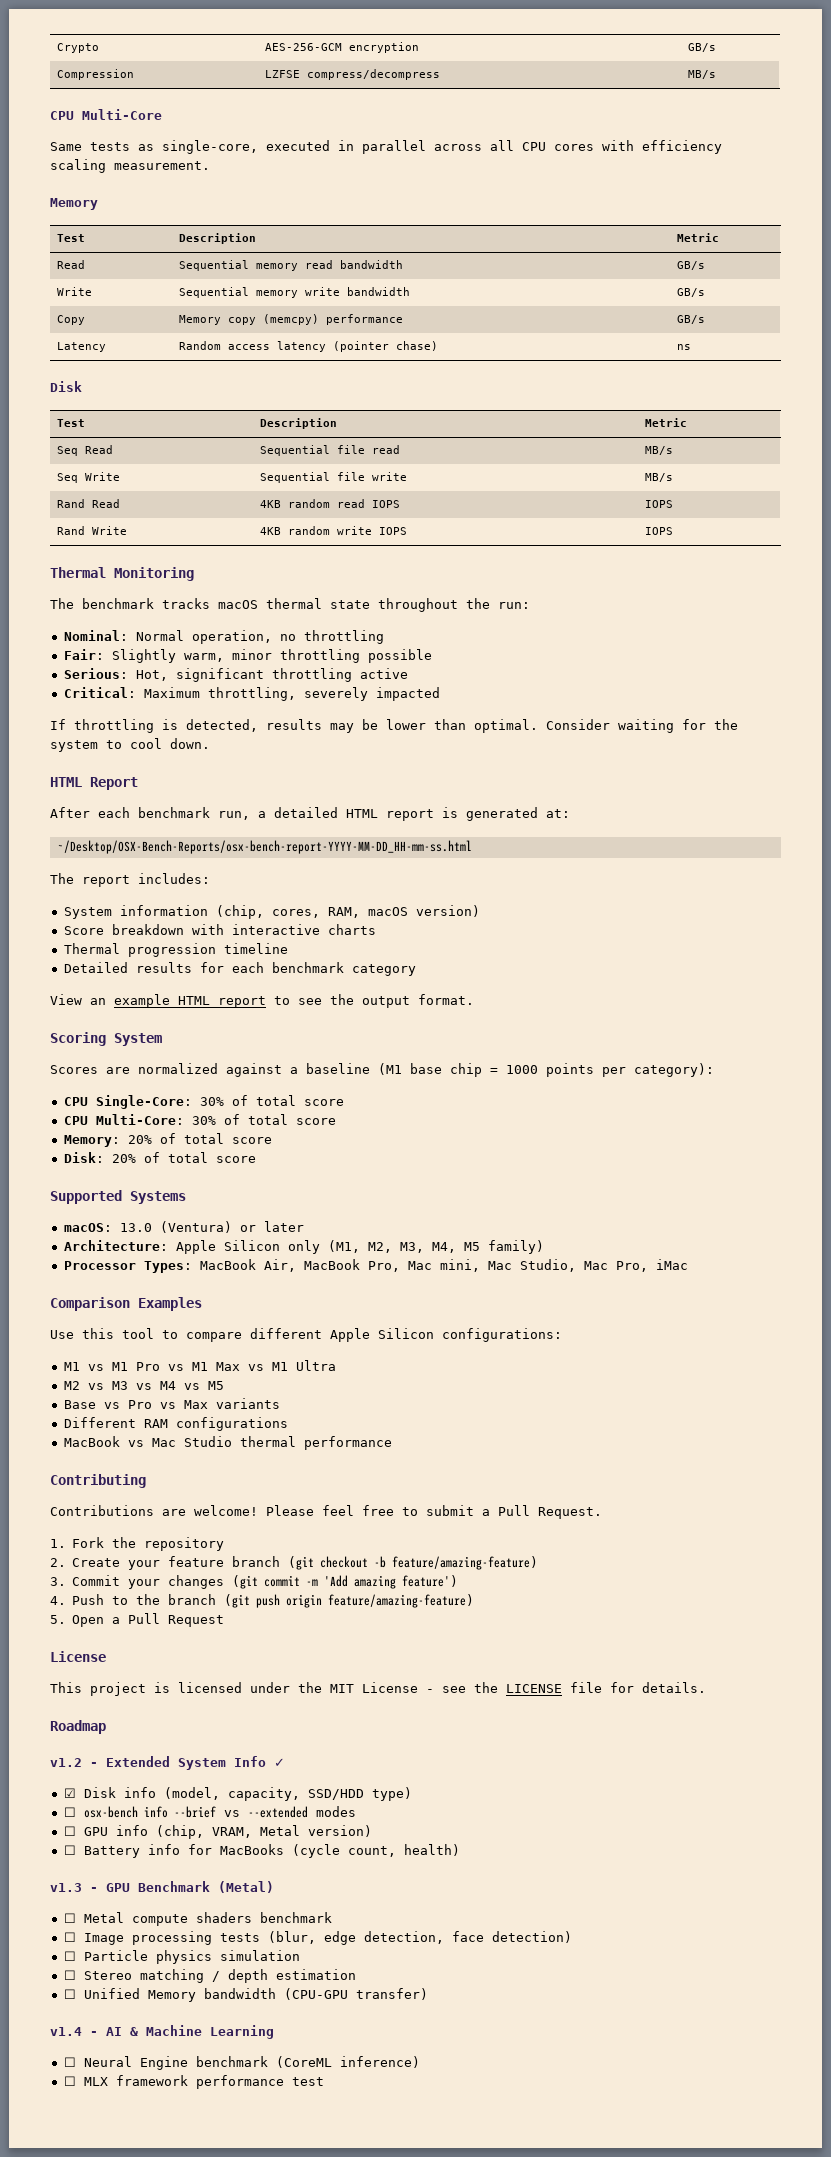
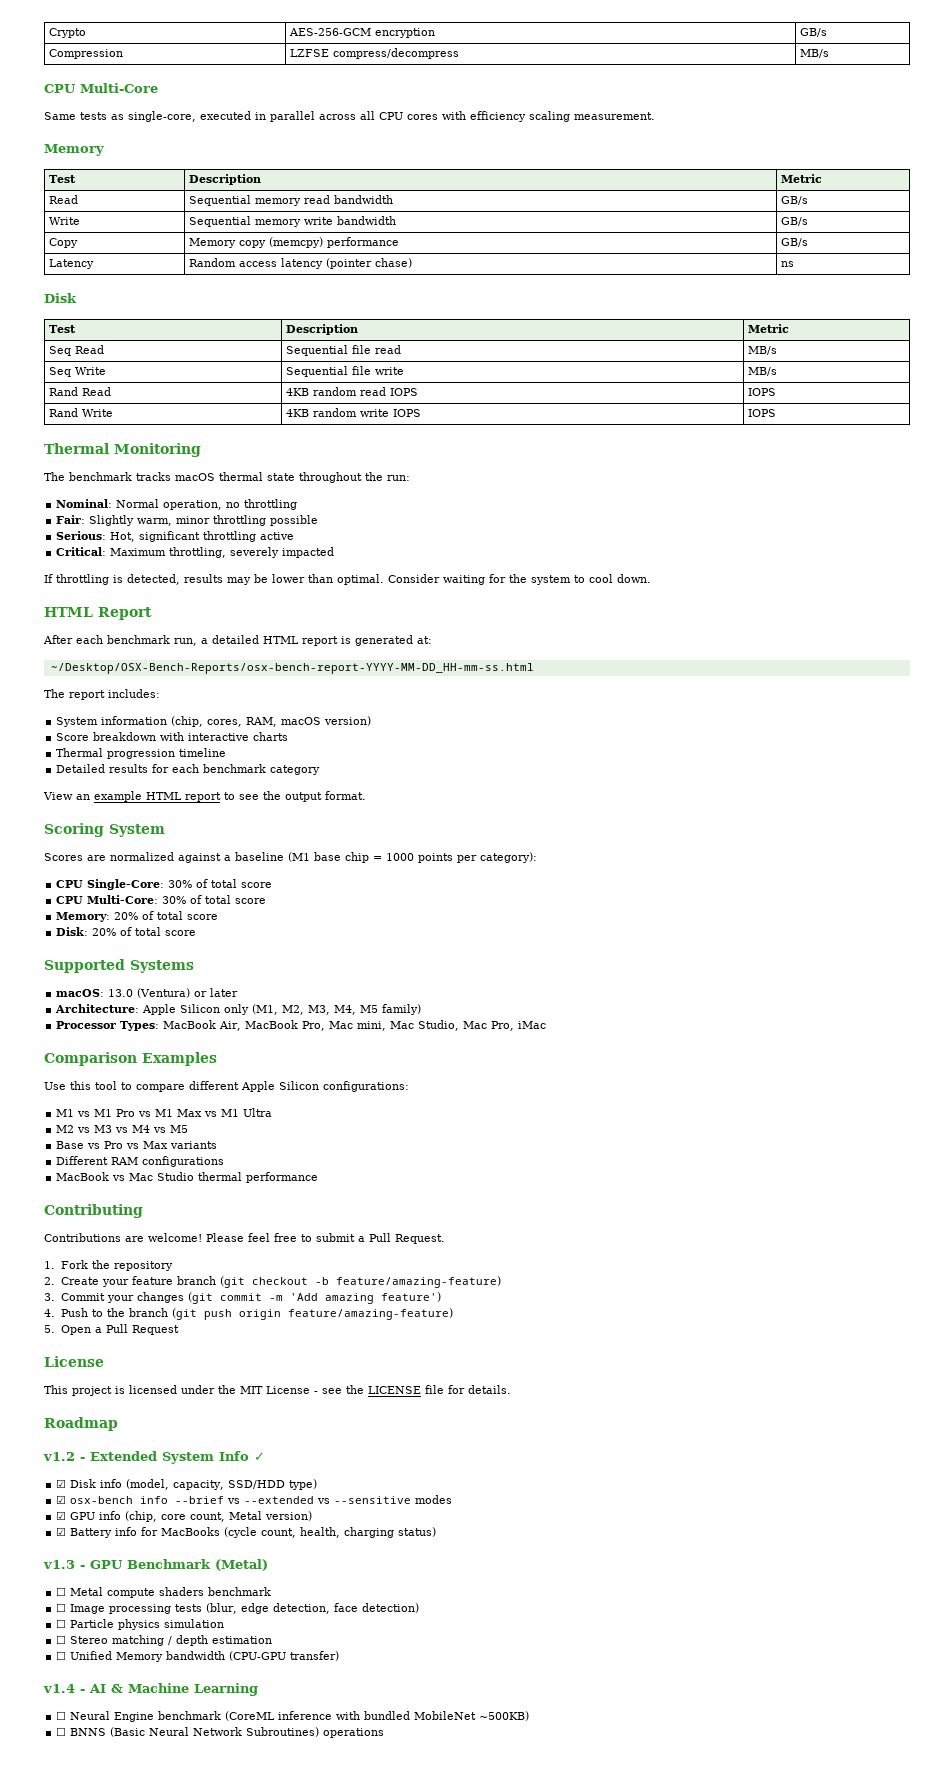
[63,1807,76,1817] ☐ -> [56,1495,67,1504] ☑
(308, 1812) none -> [317,1496,412,1504] vs --sensitive
[63,1826,76,1836] ☐ -> [56,1511,67,1520] ☑
[211,1827,252,1838] VRAM, -> [161,1512,226,1522] core count,
[63,1845,76,1855] ☐ -> [56,1527,67,1536] ☑
[403,1844,460,1856] health) -> [300,1527,437,1538] health, charging status)
[339,2056,420,2068] [63,2075,324,2089] inference) // ☐ MLX framework performance test -> [278,1711,530,1721] [56,1727,385,1738] inference with bundled MobileNet ~500KB) // ☐ BNNS (Basic Neural Network Subroutines) operations

